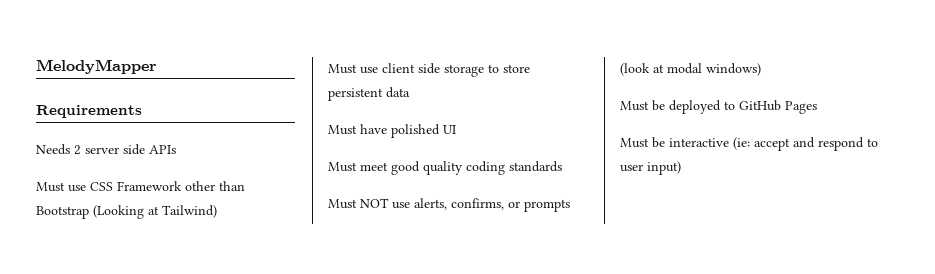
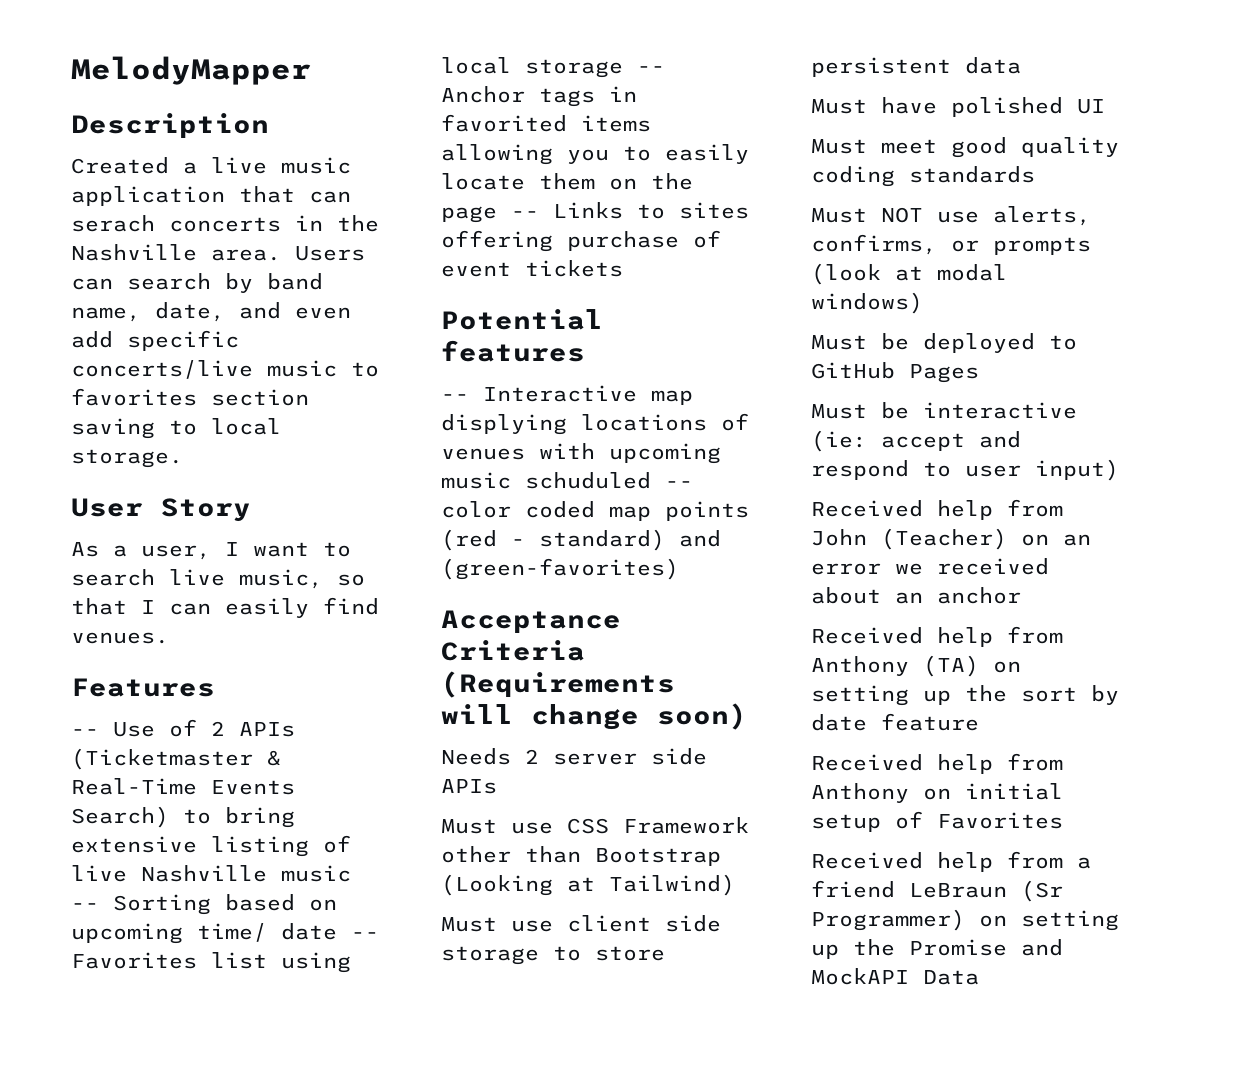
[36,105,142,118] Requirements -> [71,113,269,138] [71,157,351,174] [71,186,351,206] [71,215,379,232] [71,244,365,261] [71,273,323,293] [71,302,351,322] [71,330,239,351] [71,360,379,379] [71,388,309,406] [71,418,281,439] [71,449,183,468] [71,498,251,522] [71,542,351,560] [71,569,365,589] [71,597,379,618] [71,632,169,644] [71,678,215,697] [71,719,295,737] [71,748,281,770] [71,778,295,795] [71,806,295,828] [71,835,351,857] [71,865,351,882] [71,894,337,915] [71,923,379,944] [71,952,351,973] [441,57,665,78] [441,86,637,107] [441,114,651,132] [441,144,749,165] [441,173,693,190] [441,202,749,223] [441,230,721,252] [441,260,623,277] [441,309,603,330] [441,340,585,362] [441,385,693,405] [441,413,749,435] [441,443,721,464] [441,472,693,489] [441,501,749,521] [441,529,721,551] [441,558,679,580] [441,610,621,633] [441,640,585,661] [441,671,675,698] [441,703,747,730] Description // Created a live music application that can serach concerts in the Nashville area. Users can search by band name, date, and even add specific concerts/live music to favorites section saving to local storage. // User Story // As a user, I want to search live music, so that I can easily find venues. // Features // -- Use of 2 APIs (Ticketmaster & Real-Time Events Search) to bring extensive listing of live Nashville music -- Sorting based on upcoming time/ date -- Favorites list using local storage -- Anchor tags in favorited items allowing you to easily locate them on the page -- Links to sites offering purchase of event tickets // Potential features // -- Interactive map displying locations of venues with upcoming music schuduled -- color coded map points (red - standard) and (green-favorites) // Acceptance Criteria (Requirements will change soon)
(681, 168) none -> [811,499,1063,520] [811,528,1091,550] [811,558,1049,575] [811,587,1021,604] [811,626,1063,647] [811,655,1021,677] [811,685,1119,706] [811,713,979,731] [811,753,1063,774] [811,783,1063,803] [811,811,1063,832] [811,851,1091,872] [811,880,1063,902] [811,909,1119,931] [811,939,1063,959] [811,968,979,985] // Received help from John (Teacher) on an error we received about an anchor // Received help from Anthony (TA) on setting up the sort by date feature // Received help from Anthony on initial setup of Favorites // Received help from a friend LeBraun (Sr Programmer) on setting up the Promise and MockAPI Data

